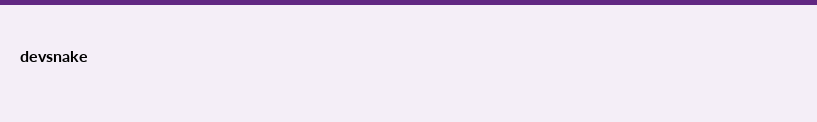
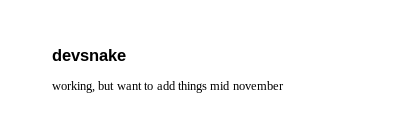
(88, 56) none -> [52,81,284,93] // working, but want to add things mid november

